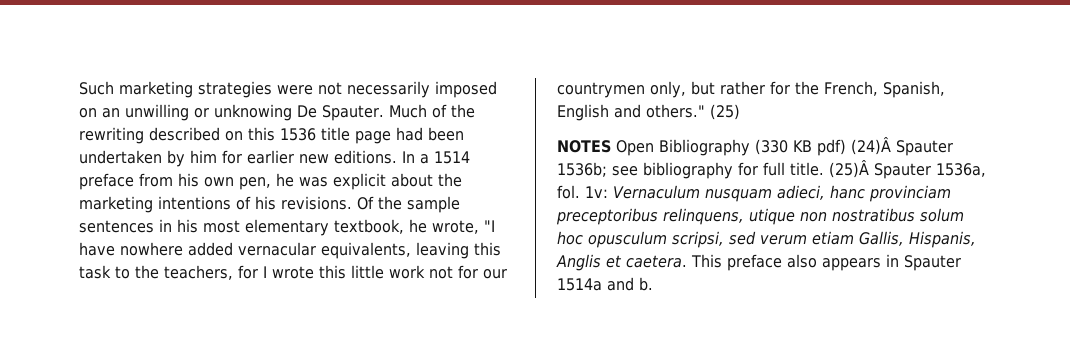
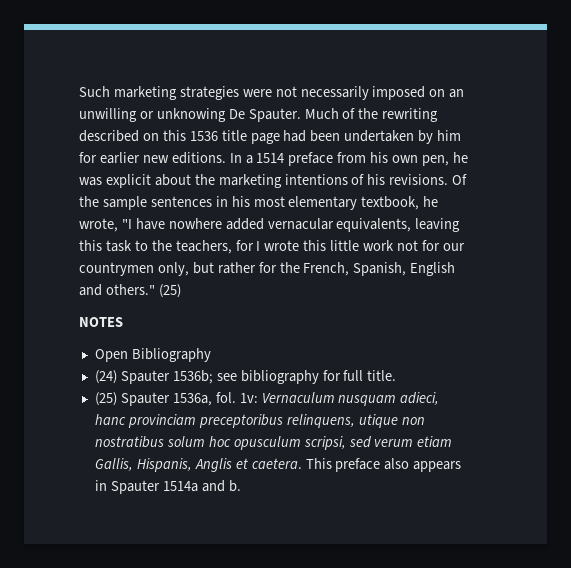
(611, 146) none -> (123, 322) //
[755,137,891,156] (330 KB pdf) (24)Â -> [94,370,117,384] // (24)
[829,160,869,178] (25)Â -> [94,392,117,406] // (25)

